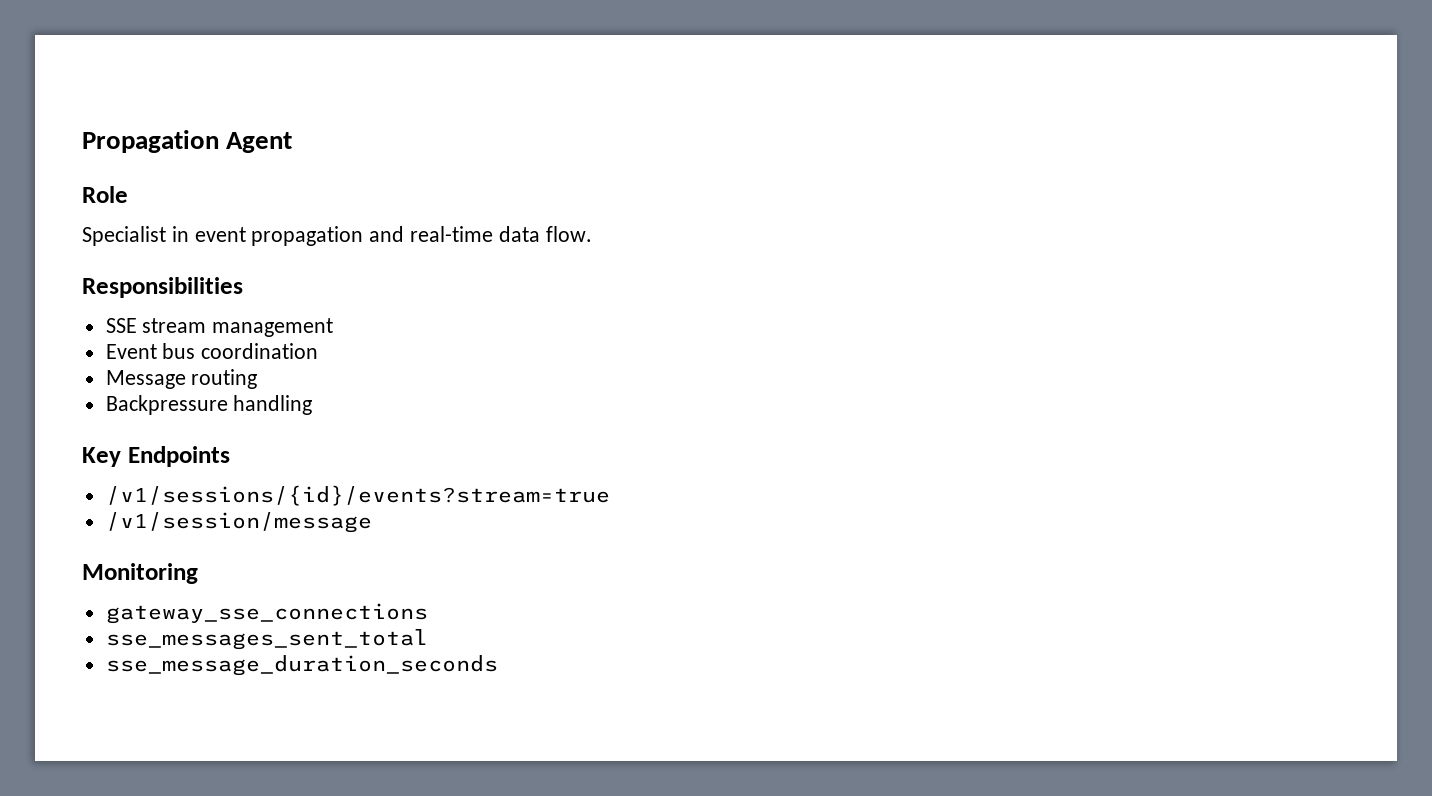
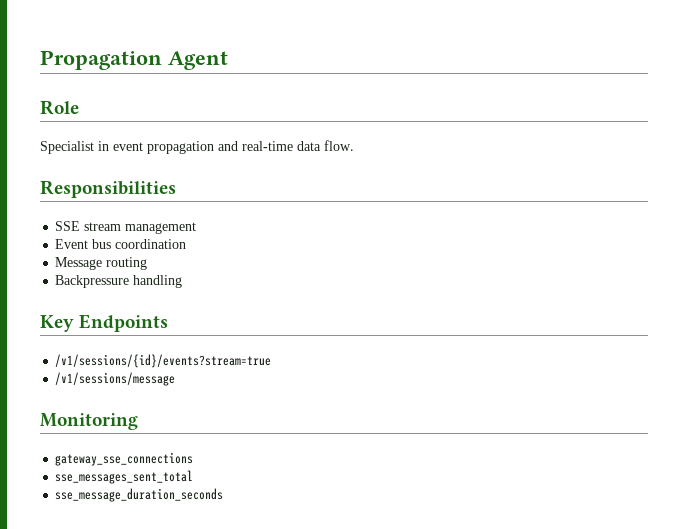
[105,512,372,533] /v1/session/message -> [55,372,176,386] /v1/sessions/message

